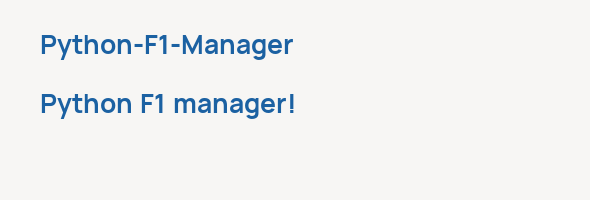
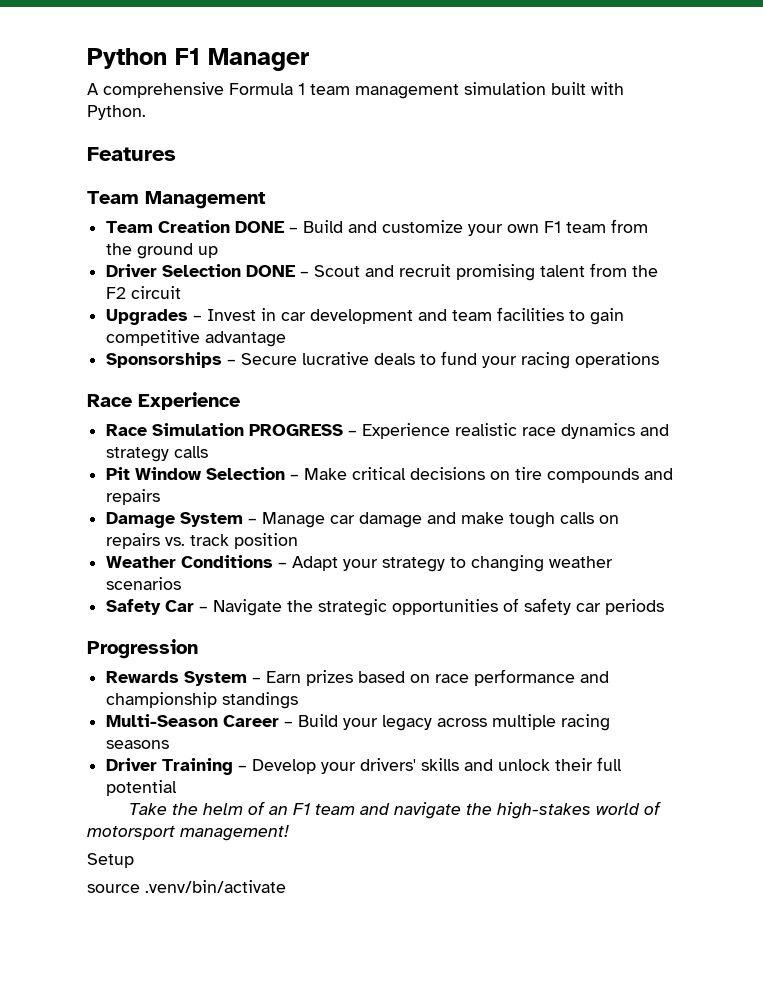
[40,35,294,60] Python-F1-Manager // -> (87, 58) none
[173,94,298,119] manager! -> [208,48,309,71] [87,82,624,99] [87,105,146,120] [87,147,176,161] [87,191,266,209] [106,219,649,236] [106,243,219,259] [106,263,659,281] [106,286,182,299] [106,307,625,325] [106,330,287,347] [106,351,660,369] [87,392,240,410] [106,423,670,439] [106,446,209,462] [106,467,674,483] [106,489,161,505] [106,512,620,528] [106,533,299,549] [106,555,614,572] [106,577,182,590] [106,598,665,616] [87,639,198,659] [106,669,610,686] [106,692,299,709] [106,714,611,731] [106,740,170,749] [106,757,623,775] [106,780,178,796] [129,801,662,819] [87,825,289,841] [87,853,134,868] [87,880,286,893] Manager // A comprehensive Formula 1 team management simulation built with Python. // Features // Team Management // Team Creation DONE – Build and customize your own F1 team from the ground up // Driver Selection DONE – Scout and recruit promising talent from the F2 circuit // Upgrades – Invest in car development and team facilities to gain competitive advantage // Sponsorships – Secure lucrative deals to fund your racing operations // Race Experience // Race Simulation PROGRESS – Experience realistic race dynamics and strategy calls // Pit Window Selection – Make critical decisions on tire compounds and repairs // Damage System – Manage car damage and make tough calls on repairs vs. track position // Weather Conditions – Adapt your strategy to changing weather scenarios // Safety Car – Navigate the strategic opportunities of safety car periods // Progression // Rewards System – Earn prizes based on race performance and championship standings // Multi-Season Career – Build your legacy across multiple racing seasons // Driver Training – Develop your drivers' skills and unlock their full potential // Take the helm of an F1 team and navigate the high-stakes world of motorsport management! // Setup // source .venv/bin/activate

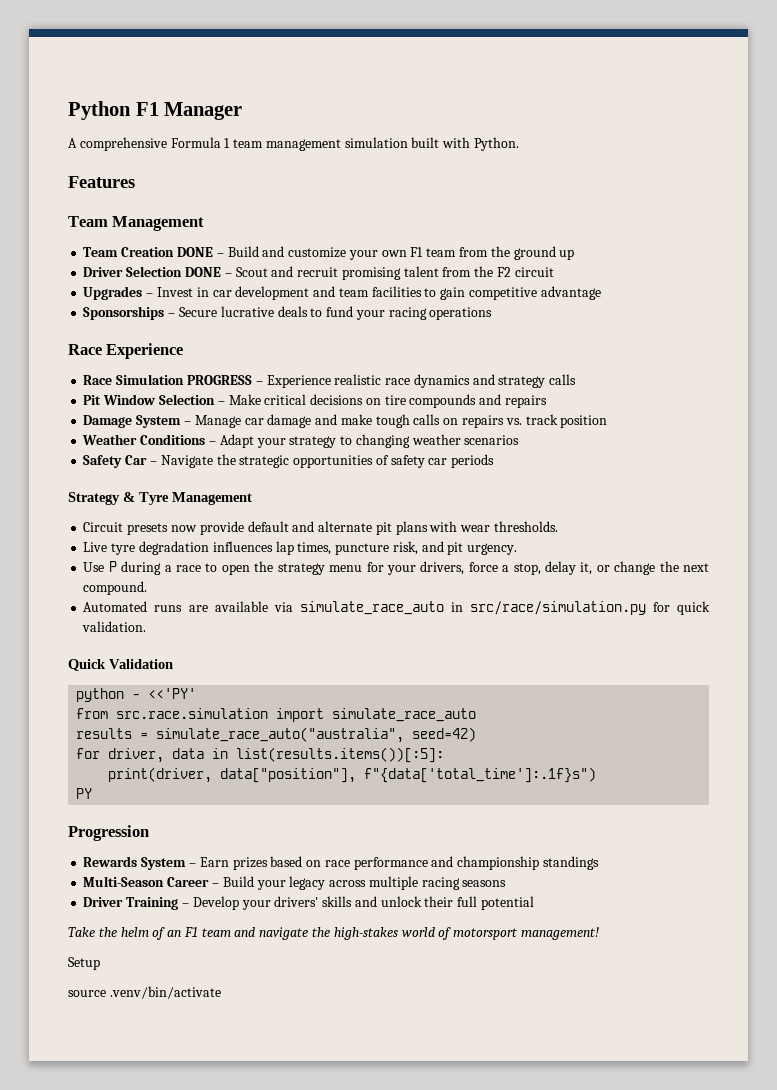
(665, 607) none -> [68,492,252,505] [83,521,558,535] [83,541,518,555] [83,561,709,575] [83,581,148,595] [83,601,711,615] [82,621,147,632] [68,659,173,671] [76,688,197,702] [76,708,477,722] [76,727,477,743] [76,747,445,763] [108,767,597,783] [76,788,93,799] // Strategy & Tyre Management // Circuit presets now provide default and alternate pit plans with wear thresholds. // Live tyre degradation influences lap times, puncture risk, and pit urgency. // Use P during a race to open the strategy menu for your drivers, force a stop, delay it, or change the next compound. // Automated runs are available via simulate_race_auto in src/race/simulation.py for quick validation. // Quick Validation // python - <<'PY' // from src.race.simulation import simulate_race_auto // results = simulate_race_auto("australia", seed=42) // for driver, data in list(results.items())[:5]: // print(driver, data["position"], f"{data['total_time']:.1f}s") // PY

